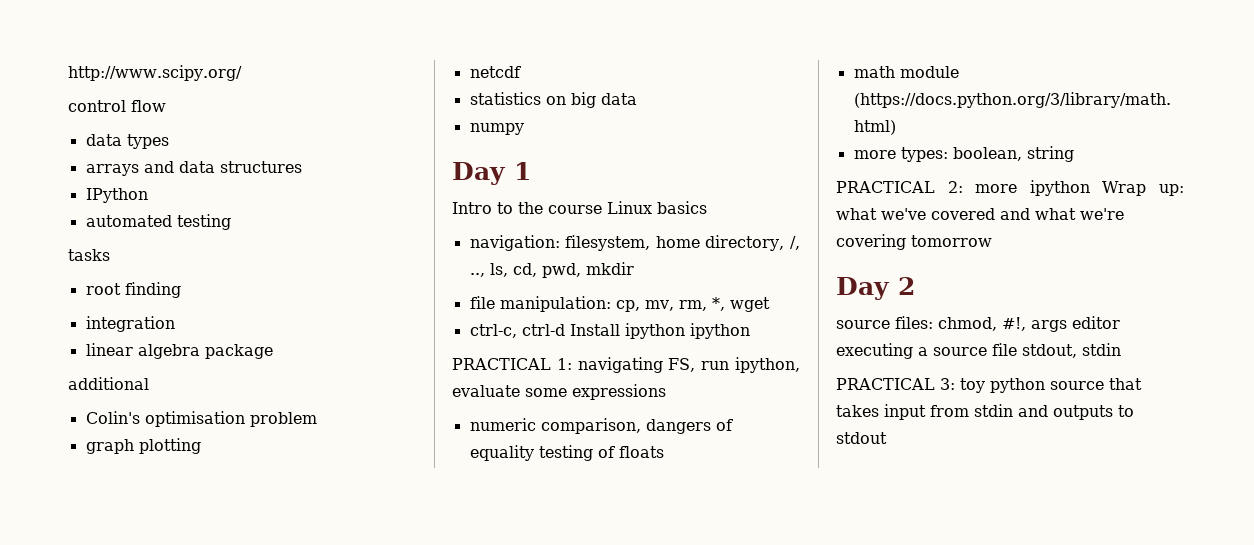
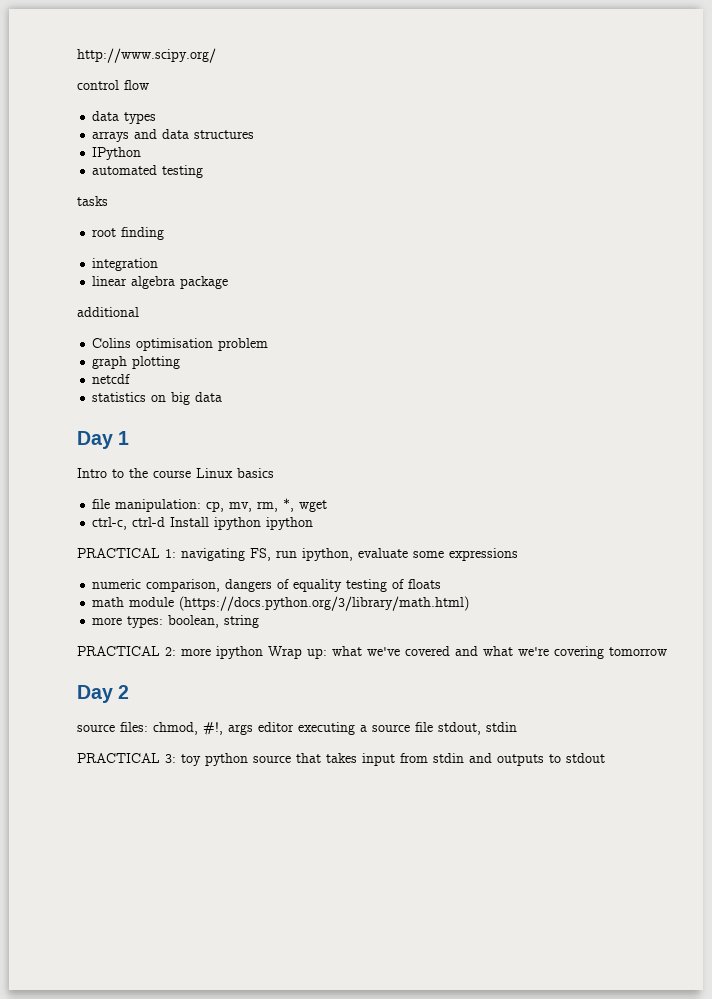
[85,411,140,424] Colin's -> [92,338,132,348] Colins
[469,123,524,135] // numpy -> (223, 397) none
[469,235,800,251] [469,262,634,278] // navigation: filesystem, home directory, /, .., ls, cd, pwd, mkdir -> (274, 473) none

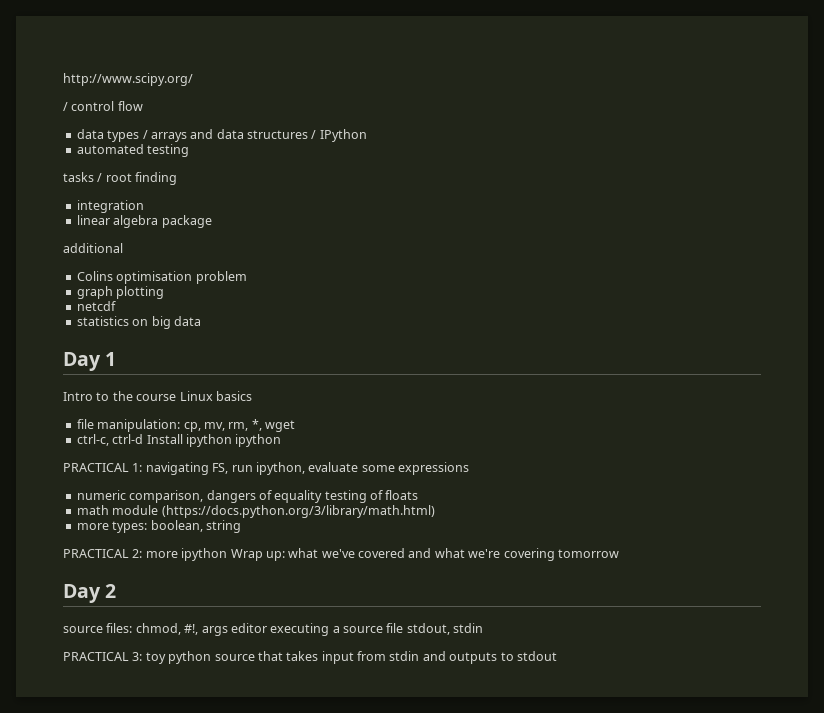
(216, 55) none -> [63,102,68,111] /
(157, 118) // -> [142,130,148,139] /
(255, 134) // -> [311,130,317,139] /
(108, 201) // -> [97,173,103,182] /

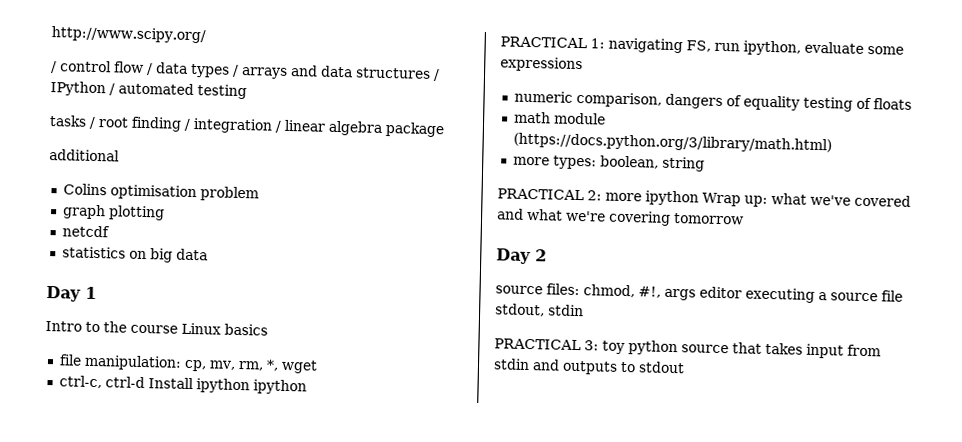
(143, 106) // -> [146,63,153,76] /
(367, 135) // -> [109,83,115,96] /
(178, 178) // -> [184,118,191,131] /
(144, 206) // -> [275,120,282,133] /

